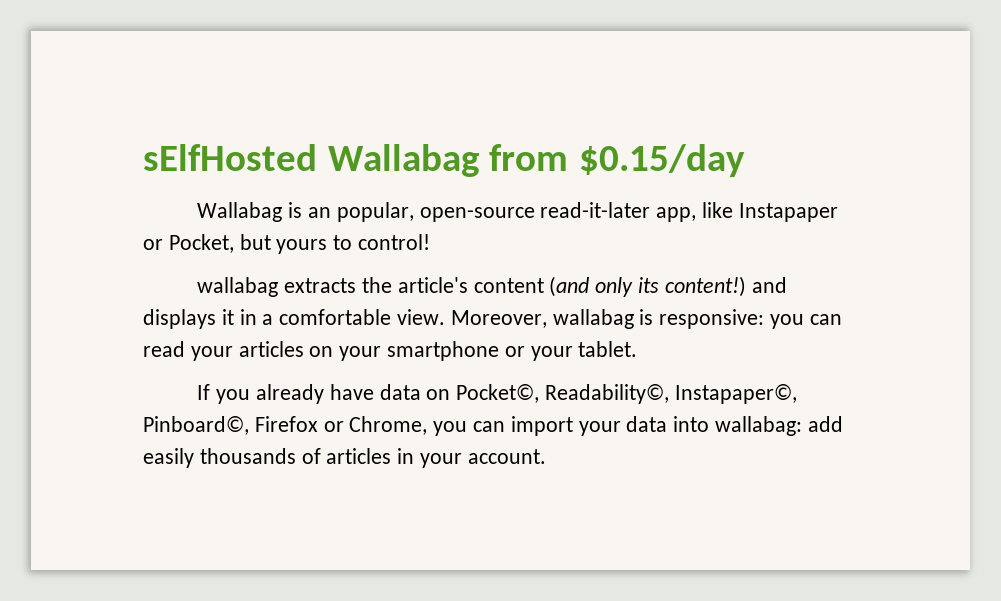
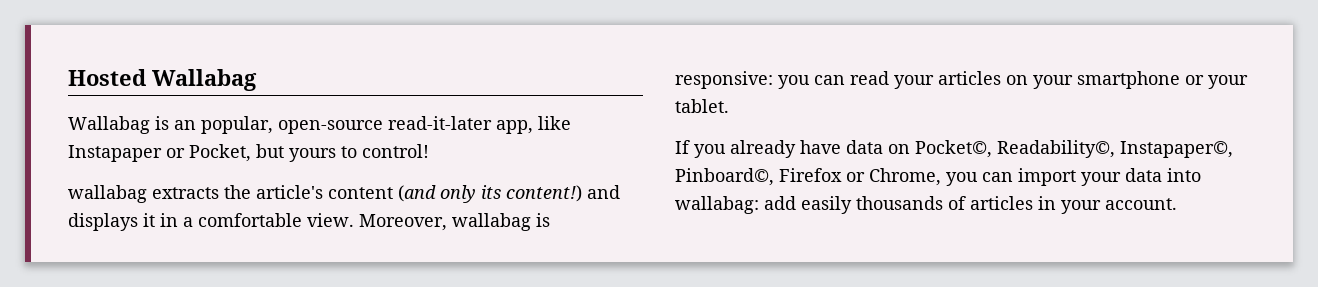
[143,144,745,177] sElfHosted Wallabag from $0.15/day -> [68,69,257,91] Hosted Wallabag

